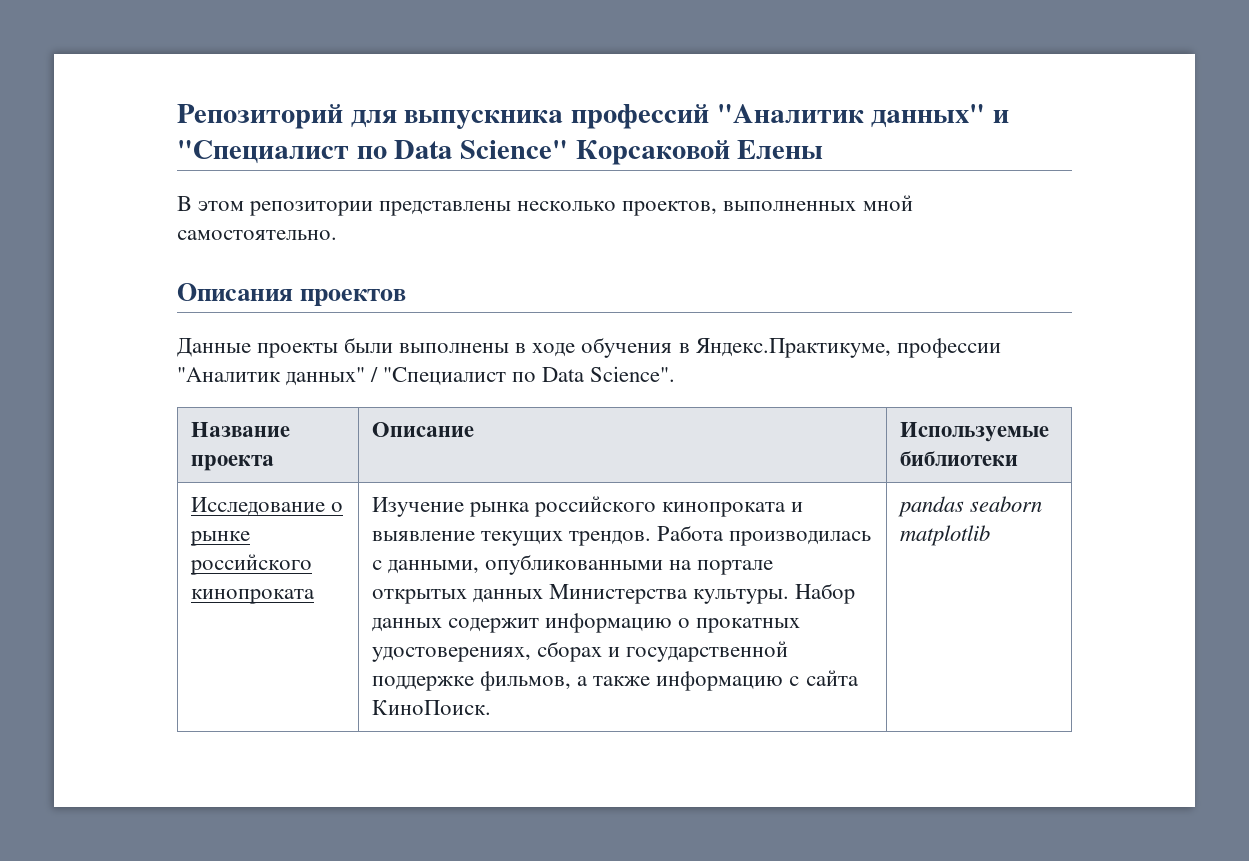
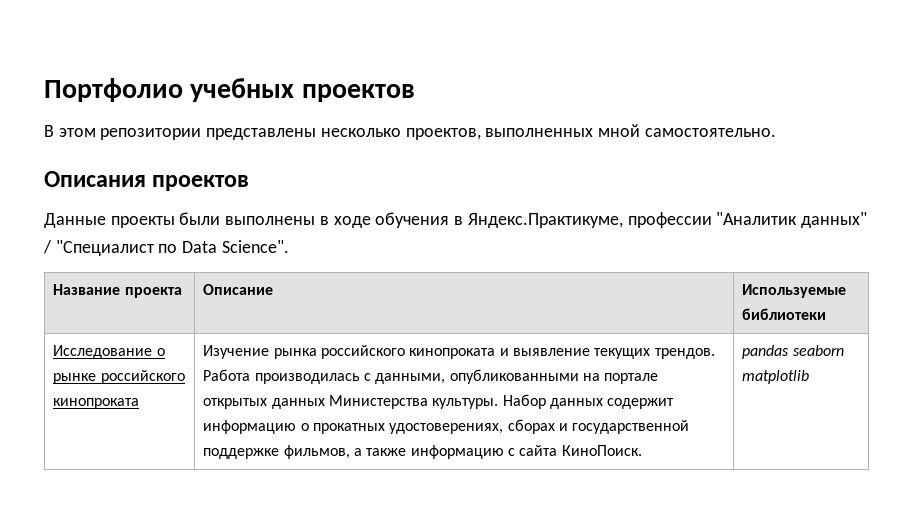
[177,104,1010,129] [177,140,824,165] Репозиторий для выпускника профессий "Аналитик данных" и "Специалист по Data Science" Корсаковой Елены -> [44,78,415,102] Портфолио учебных проектов

